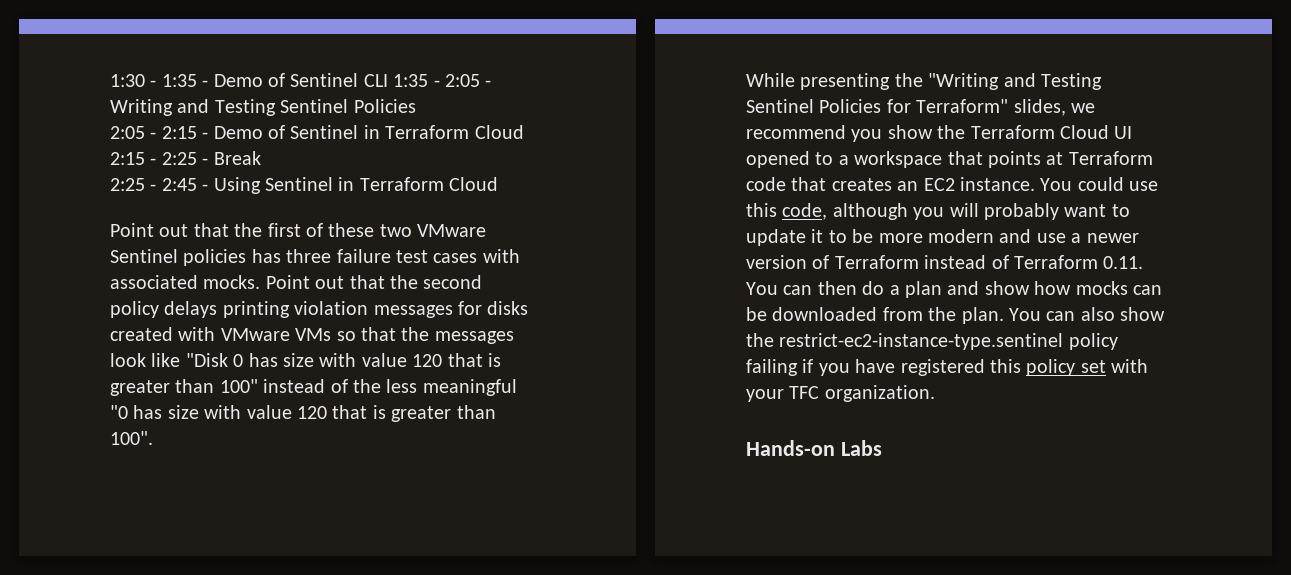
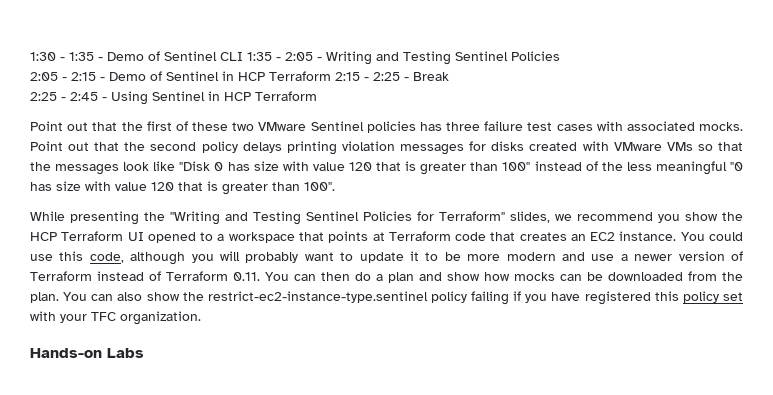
[385,125,524,139] Terraform Cloud -> [238,71,331,81] HCP Terraform
[359,177,499,191] Terraform Cloud -> [224,91,317,101] HCP Terraform
[970,125,1109,139] Terraform Cloud -> [30,231,124,241] HCP Terraform

